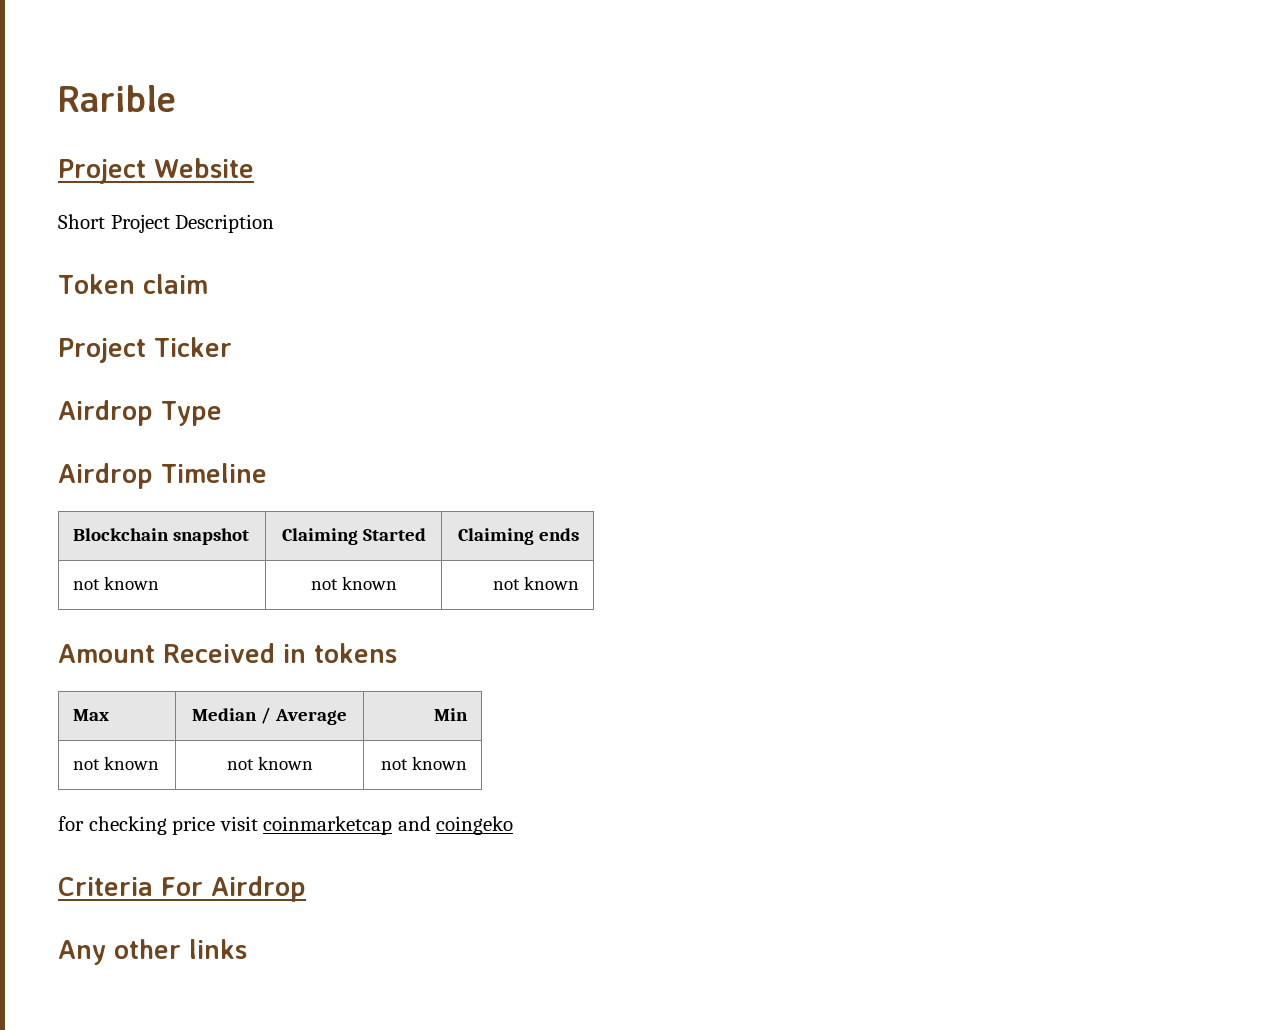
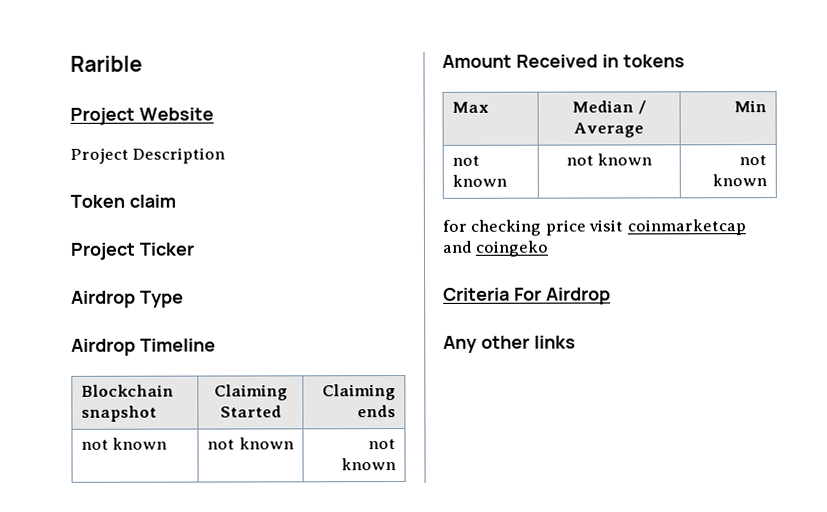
[58,214,105,229] Short -> (214, 114) none

